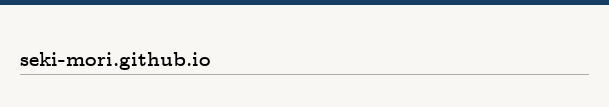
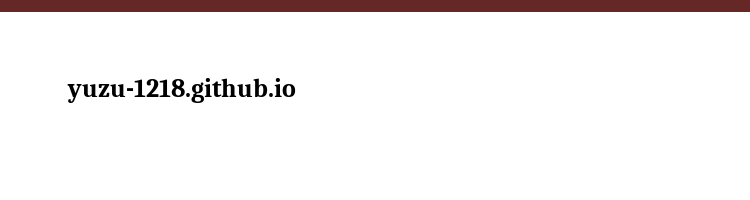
[20,52,211,70] seki-mori.github.io -> [67,78,296,103] yuzu-1218.github.io

